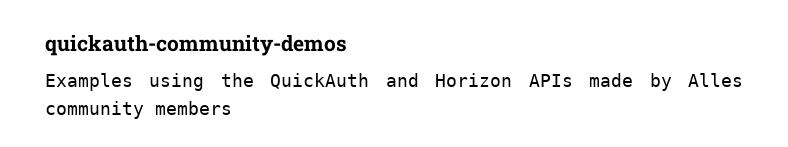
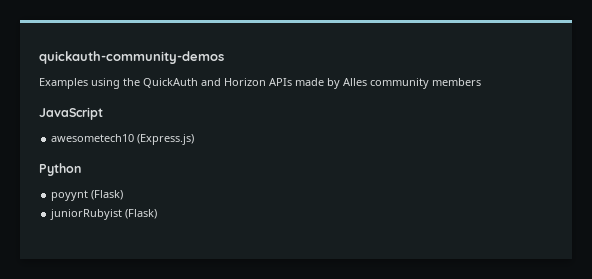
(232, 108) none -> [39,107,103,120] [51,134,195,145] [39,163,81,176] [51,190,124,201] [50,209,158,220] // JavaScript // awesometech10 (Express.js) // Python // poyynt (Flask) // juniorRubyist (Flask)

